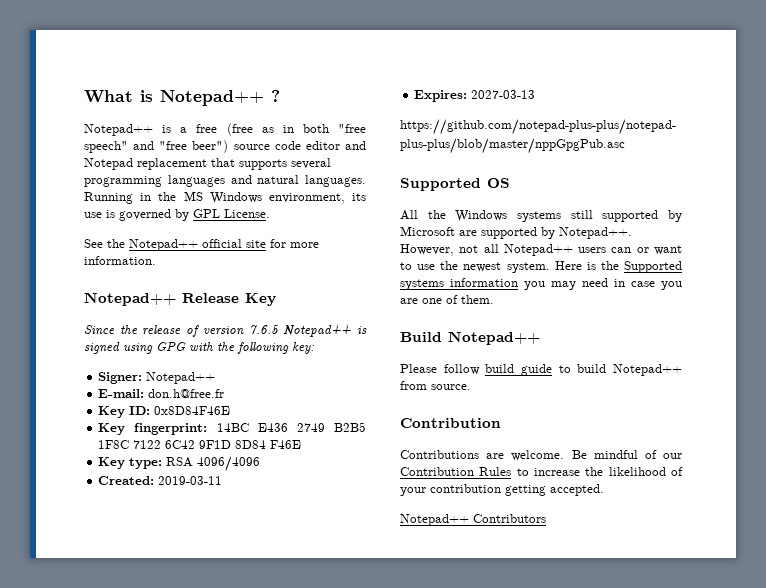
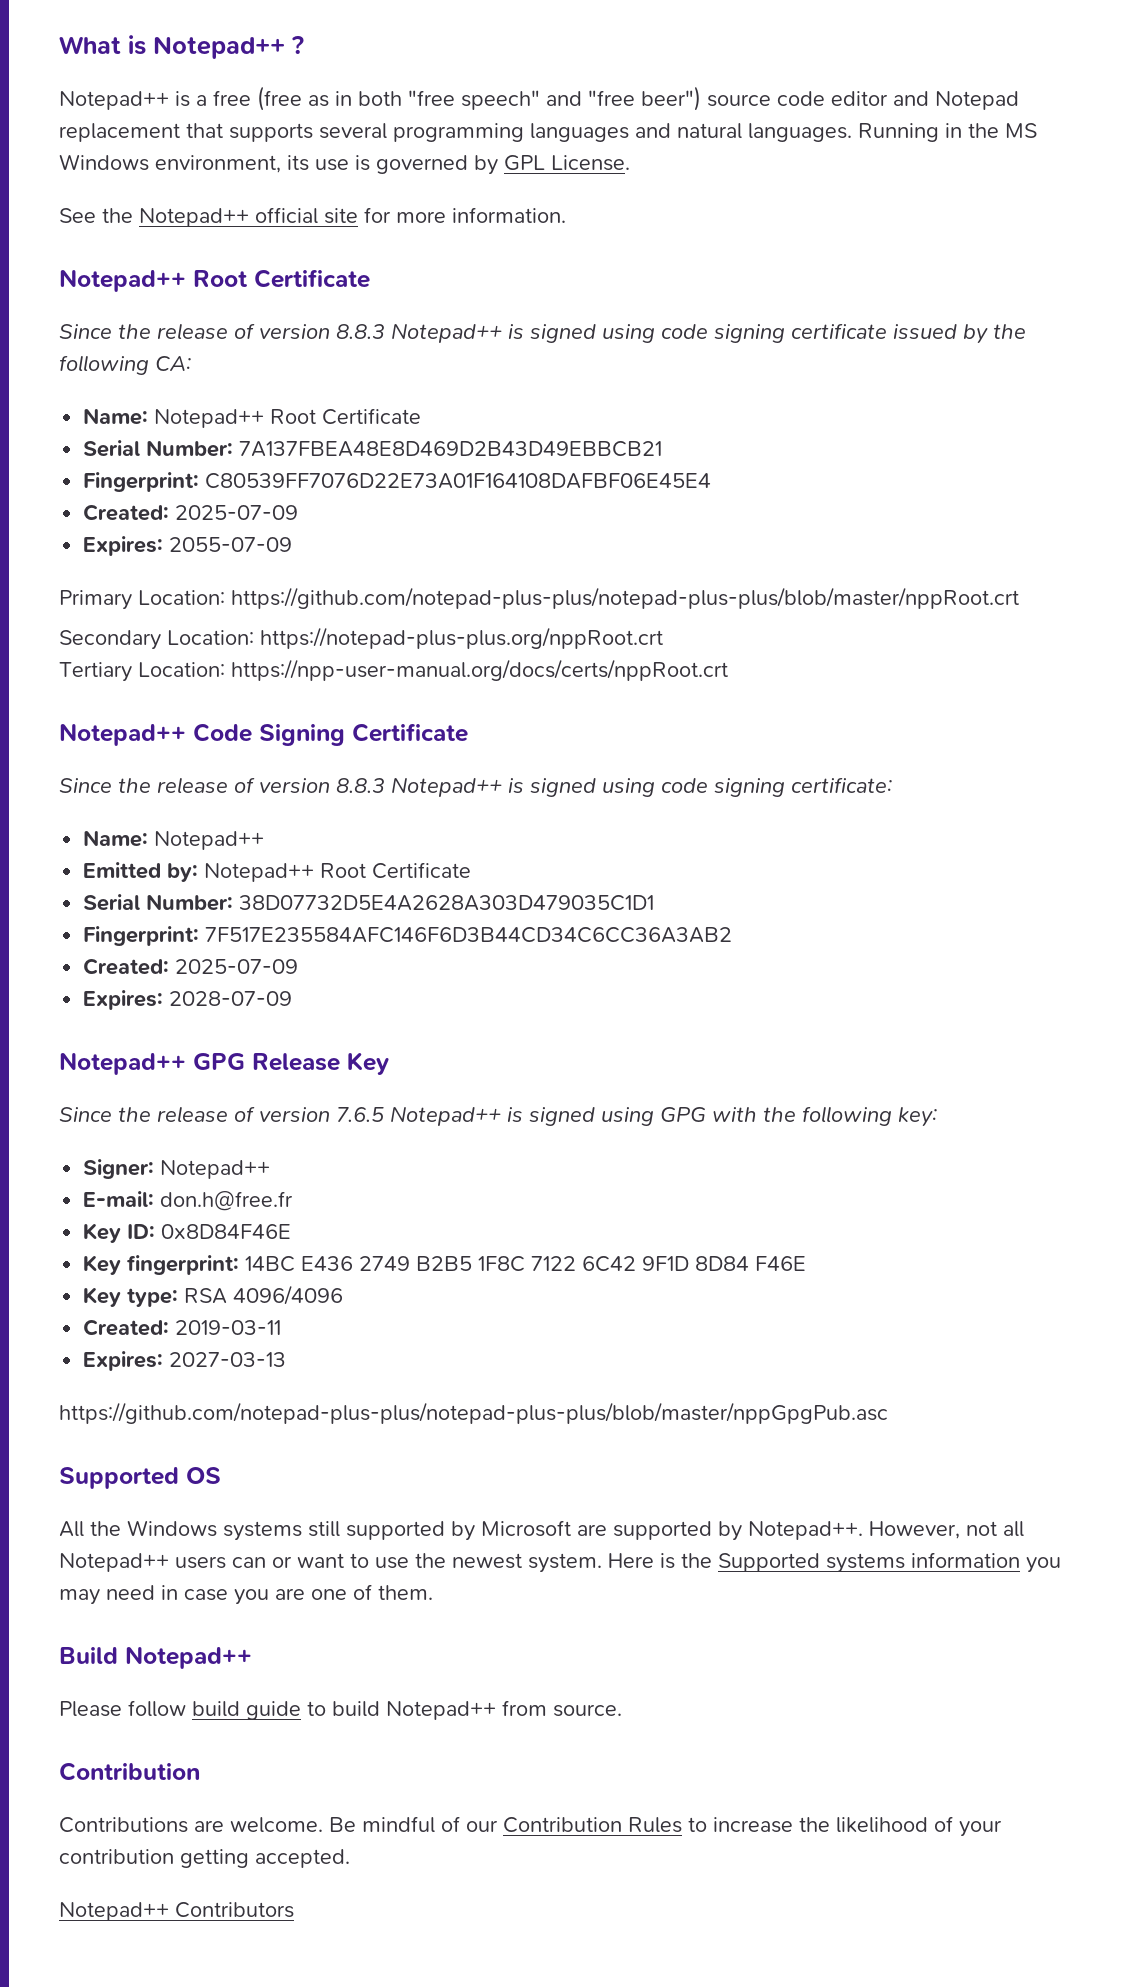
(176, 299) none -> [193,269,370,288] [59,323,1026,344] [59,355,191,375] [83,408,422,428] [83,440,663,457] [83,472,712,492] [83,504,299,521] [83,536,293,556] [59,587,1019,610] [59,627,663,650] [59,659,728,682] [59,723,468,746] [59,777,892,797] [83,830,265,850] [83,862,472,882] [83,894,655,911] [83,926,733,946] [83,958,299,975] [83,990,293,1010] [59,1052,245,1075] Root Certificate // Since the release of version 8.8.3 Notepad++ is signed using code signing certificate issued by the following CA: // Name: Notepad++ Root Certificate // Serial Number: 7A137FBEA48E8D469D2B43D49EBBCB21 // Fingerprint: C80539FF7076D22E73A01F164108DAFBF06E45E4 // Created: 2025-07-09 // Expires: 2055-07-09 // Primary Location: https://github.com/notepad-plus-plus/notepad-plus-plus/blob/master/nppRoot.crt // Secondary Location: https://notepad-plus-plus.org/nppRoot.crt // Tertiary Location: https://npp-user-manual.org/docs/certs/nppRoot.crt // Notepad++ Code Signing Certificate // Since the release of version 8.8.3 Notepad++ is signed using code signing certificate: // Name: Notepad++ // Emitted by: Notepad++ Root Certificate // Serial Number: 38D07732D5E4A2628A303D479035C1D1 // Fingerprint: 7F517E235584AFC146F6D3B44CD34C6CC36A3AB2 // Created: 2025-07-09 // Expires: 2028-07-09 // Notepad++ GPG

